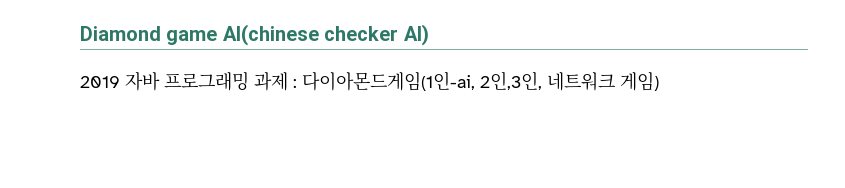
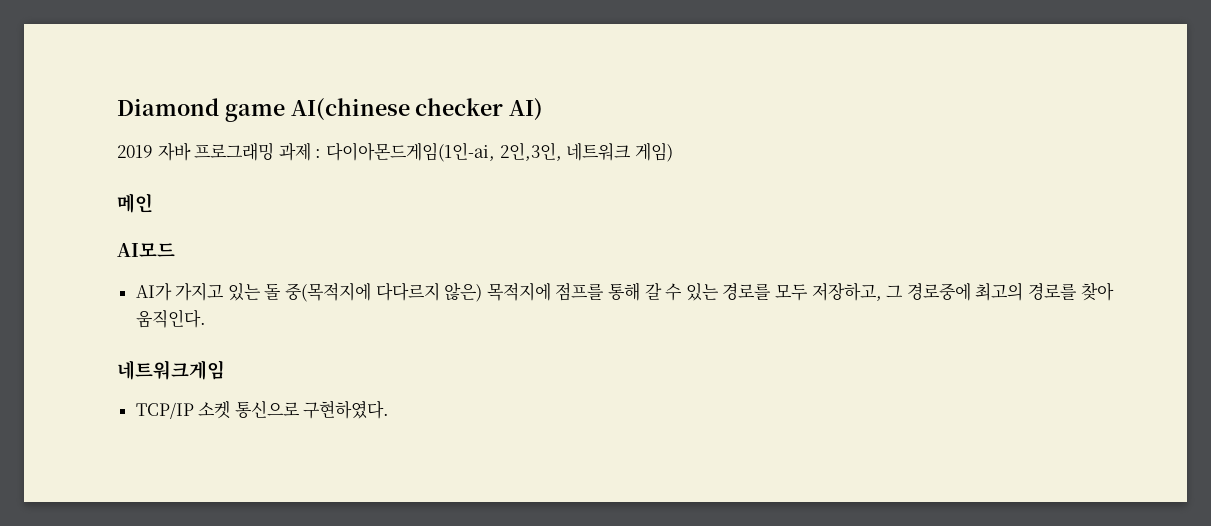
(659, 81) none -> [117,193,153,213] [117,243,175,257] [135,282,1114,302] [135,309,206,328] [117,360,225,380] [135,400,390,419] // 메인 // AI모드 // AI가 가지고 있는 돌 중(목적지에 다다르지 않은) 목적지에 점프를 통해 갈 수 있는 경로를 모두 저장하고, 그 경로중에 최고의 경로를 찾아 움직인다. // 네트워크게임 // TCP/IP 소켓 통신으로 구현하였다.

